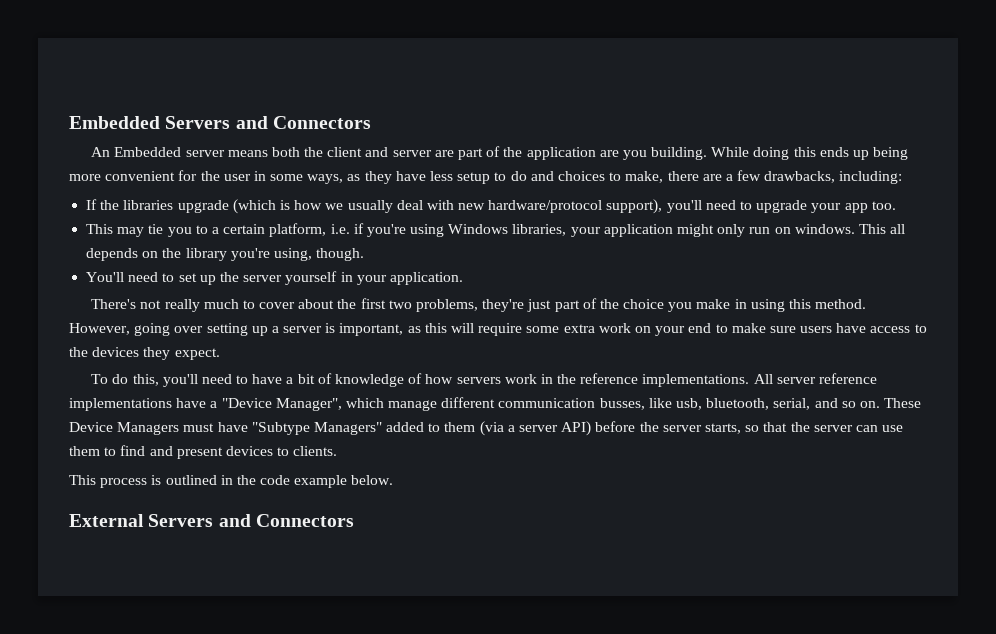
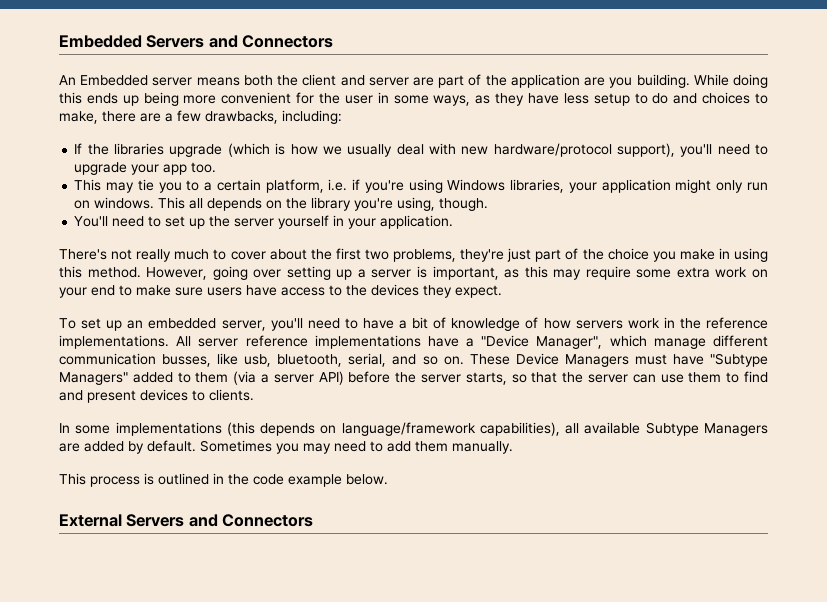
[451,323,475,333] will -> [553,269,582,280] may
[112,374,159,386] do this, -> [81,318,266,331] set up an embedded server,
(338, 451) none -> [59,422,768,436] [59,440,513,454] // In some implementations (this depends on language/framework capabilities), all available Subtype Managers are added by default. Sometimes you may need to add them manually.

